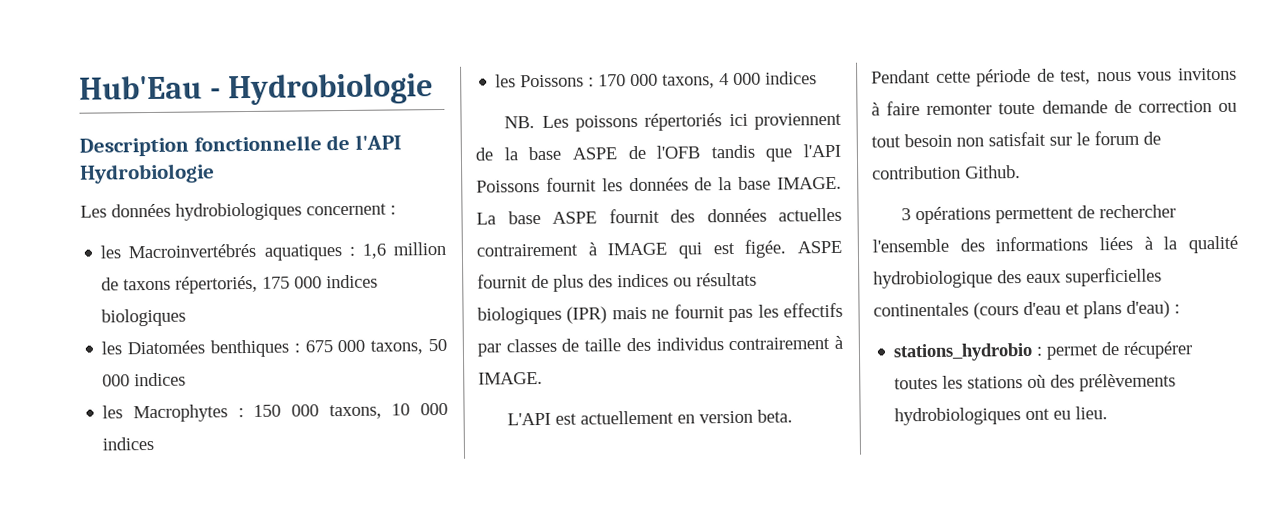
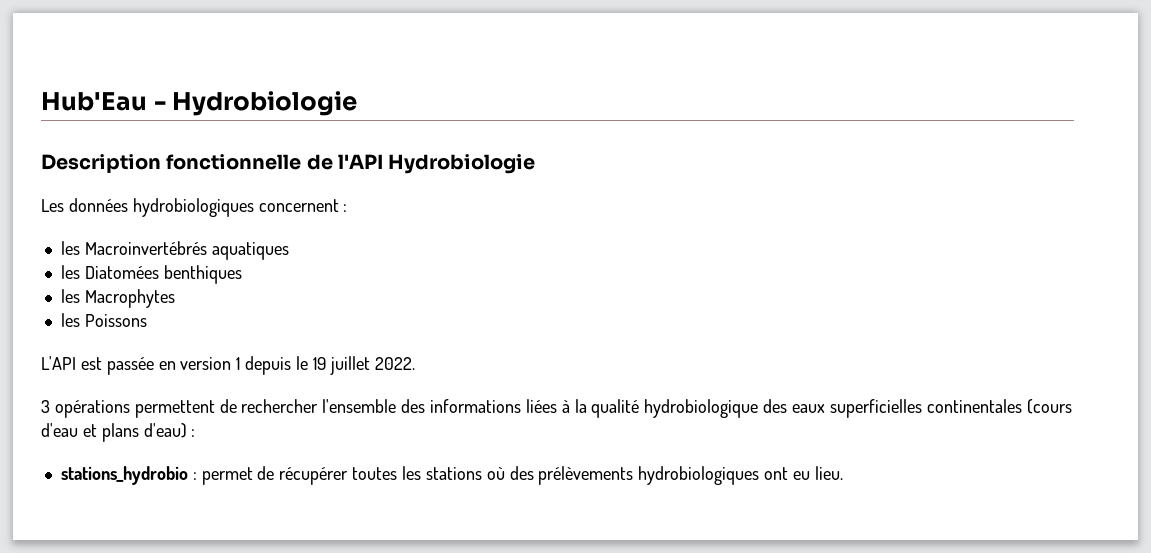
[348,241,446,259] [101,274,379,294] [101,308,187,327] [101,338,448,358] [102,372,187,387] [102,402,448,423] [102,436,155,451] [495,71,818,89] [504,112,842,132] [475,143,841,162] [476,176,842,193] [476,207,842,225] [476,239,842,259] [477,272,757,292] [477,302,843,325] [477,335,843,357] [478,371,543,385] : 1,6 million de taxons répertoriés, 175 000 indices biologiques // les Diatomées benthiques : 675 000 taxons, 50 000 indices // les Macrophytes : 150 000 taxons, 10 000 indices // les Poissons : 170 000 taxons, 4 000 indices // NB. Les poissons répertoriés ici proviennent de la base ASPE de l'OFB tandis que l'API Poissons fournit les données de la base IMAGE. La base ASPE fournit des données actuelles contrairement à IMAGE qui est figée. ASPE fournit de plus des indices ou résultats biologiques (IPR) mais ne fournit pas les effectifs par classes de taille des individus contrairement à IMAGE. -> [60,265,242,284] [60,289,175,308] [60,313,147,327] // les Diatomées benthiques // les Macrophytes // les Poissons
[580,410,675,425] actuellement -> [106,357,154,375] passée
[757,409,794,423] [871,67,1237,87] [871,99,1237,116] [871,130,1161,148] [872,165,1021,180] beta. Pendant cette période de test, nous vous invitons à faire remonter toute demande de correction ou tout besoin non satisfait sur le forum de contribution Github. -> [236,356,415,375] 1 depuis le 19 juillet 2022.

